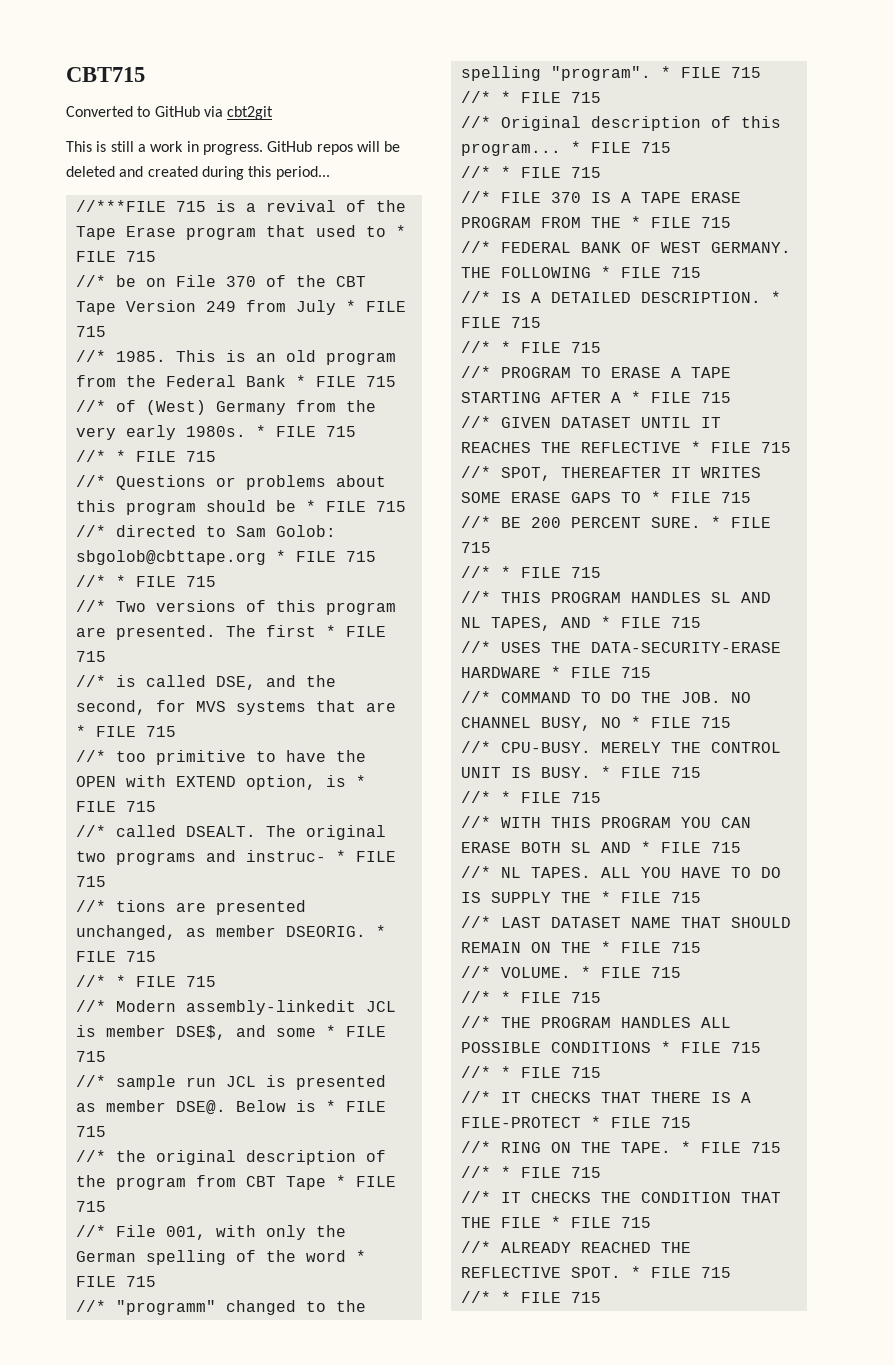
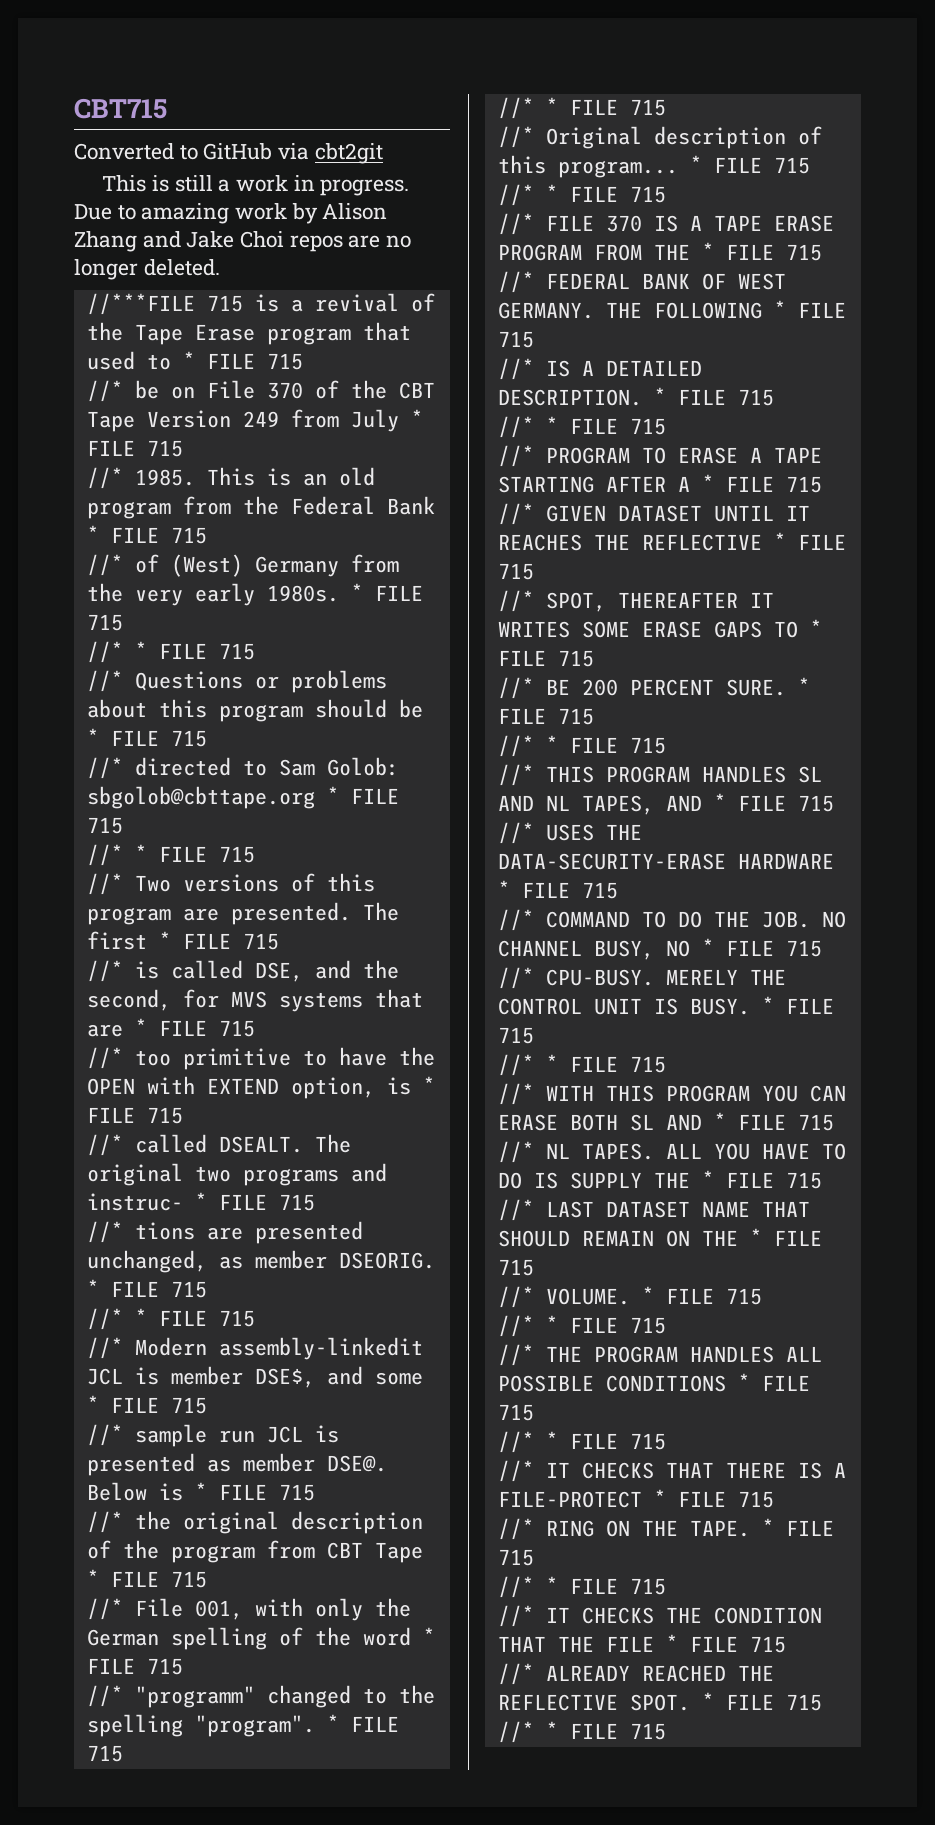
[267,141,401,155] [66,166,330,180] GitHub repos will be deleted and created during this period... -> [74,203,388,224] [74,231,412,252] [74,259,220,280] Due to amazing work by Alison Zhang and Jake Choi repos are no longer deleted.

